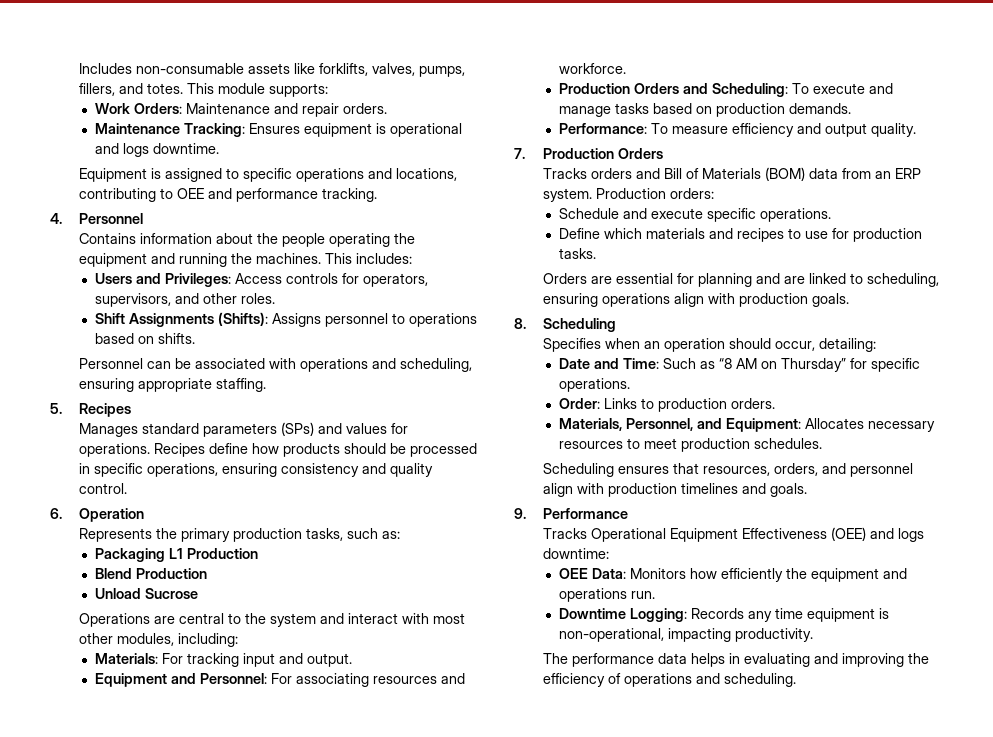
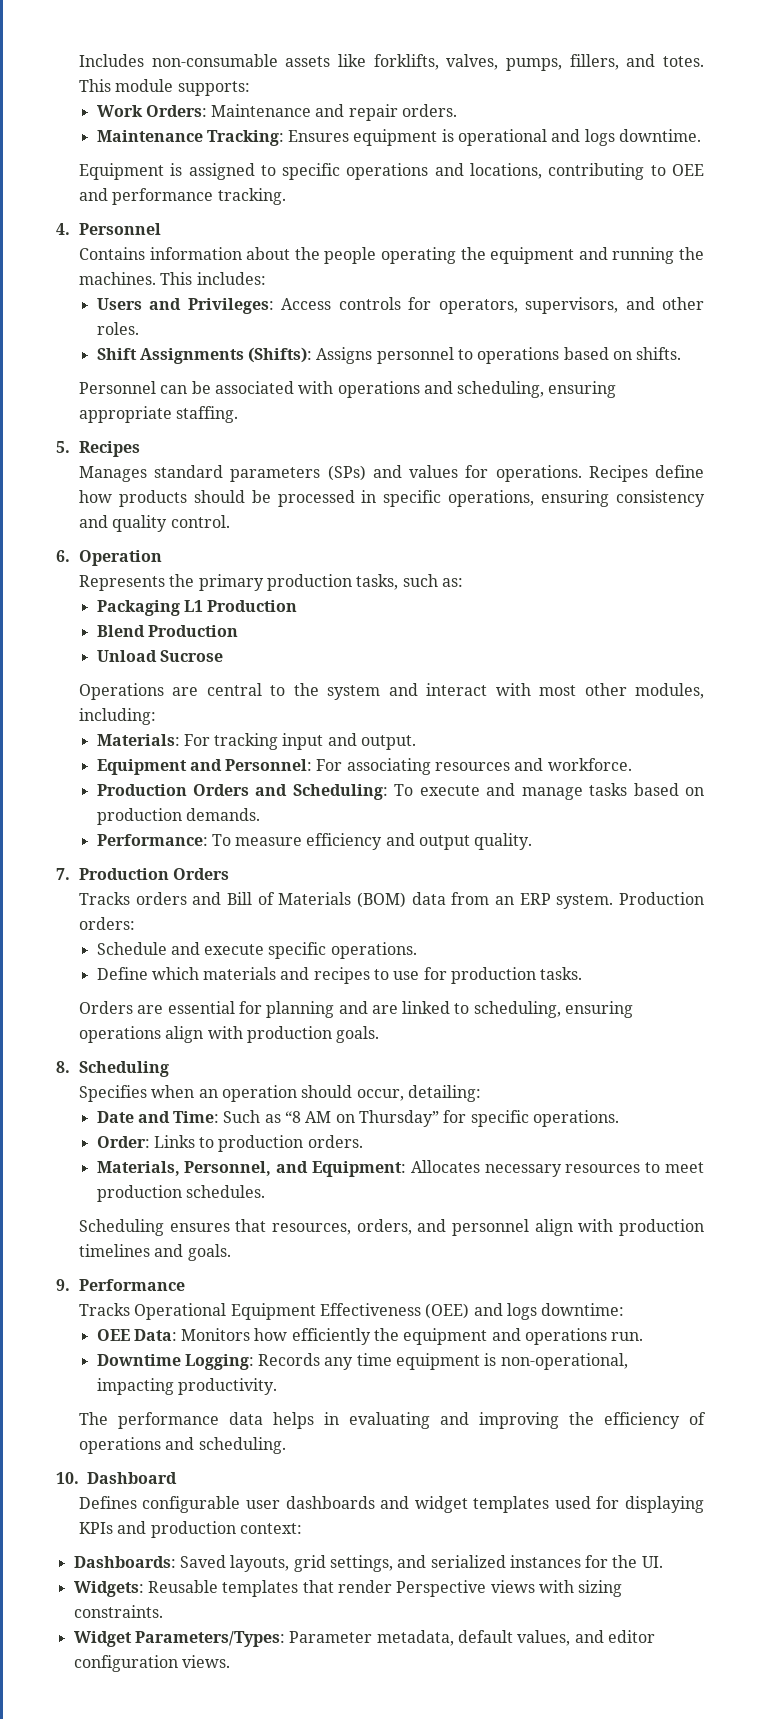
(796, 680) none -> [56,1472,177,1484] [78,1496,704,1513] [78,1521,302,1538] [73,1555,663,1572] [73,1580,623,1597] [73,1605,163,1618] [73,1630,655,1647] [73,1655,230,1672] // 10. Dashboard // Defines configurable user dashboards and widget templates used for displaying KPIs and production context: // Dashboards: Saved layouts, grid settings, and serialized instances for the UI. // Widgets: Reusable templates that render Perspective views with sizing constraints. // Widget Parameters/Types: Parameter metadata, default values, and editor configuration views.

